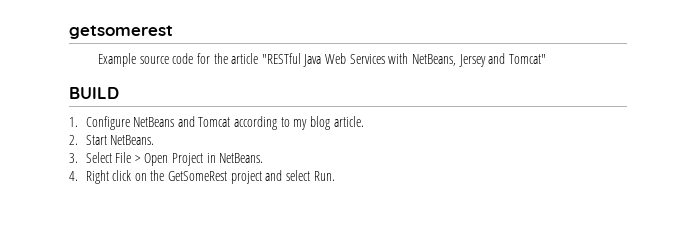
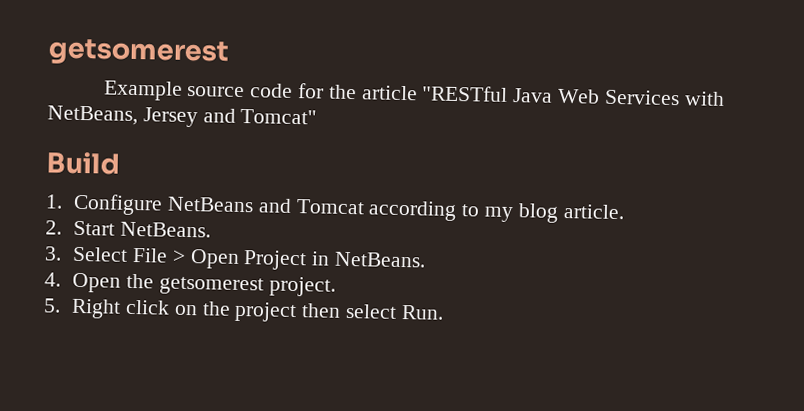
[69,87,119,99] BUILD -> [46,151,120,175] Build
(78, 176) none -> [72,272,336,297] [43,298,61,313] Open the getsomerest project. // 5.
[168,170,283,184] GetSomeRest project and -> [234,301,342,323] project then

